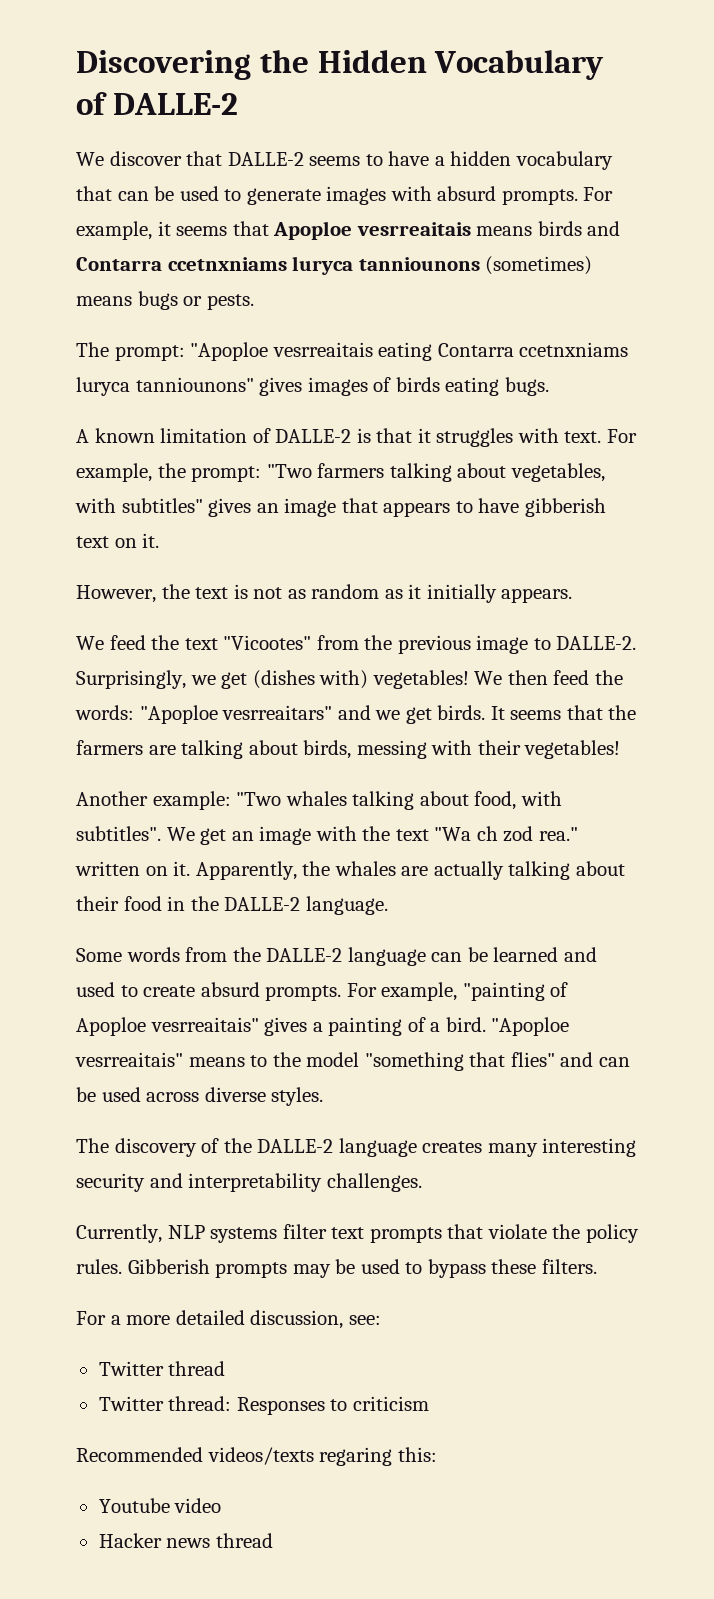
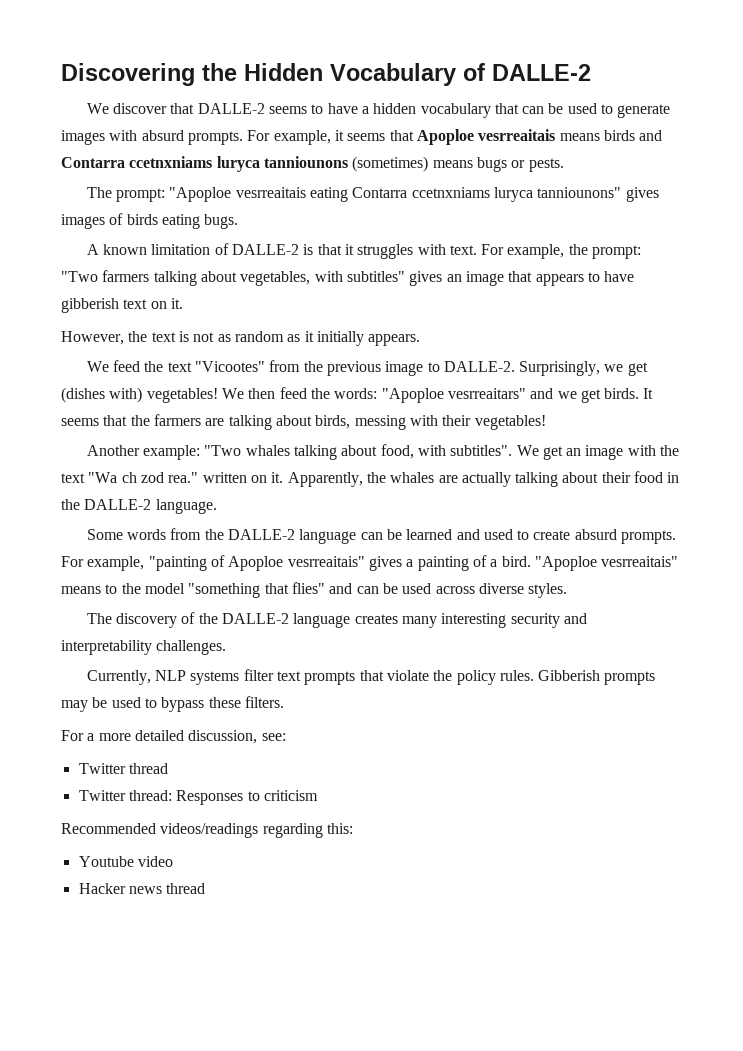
[207,1447,393,1466] videos/texts regaring -> [160,823,323,838] videos/readings regarding

